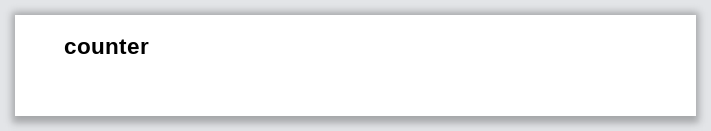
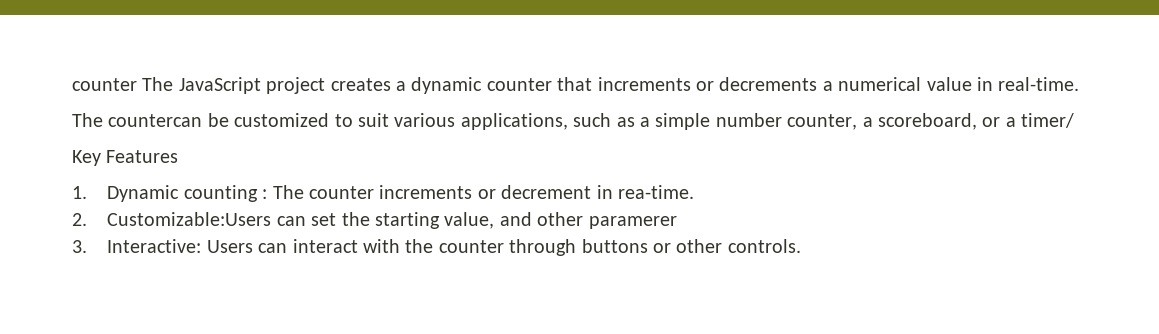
[64,39,149,54] counter -> [72,77,1080,94] [72,113,1075,130] [72,150,179,166] [72,185,694,202] [72,212,677,229] [72,239,801,256] counter The JavaScript project creates a dynamic counter that increments or decrements a numerical value in real-time. // The countercan be customized to suit various applications, such as a simple number counter, a scoreboard, or a timer/ // Key Features // 1. Dynamic counting : The counter increments or decrement in rea-time. // 2. Customizable:Users can set the starting value, and other paramerer // 3. Interactive: Users can interact with the counter through buttons or other controls.

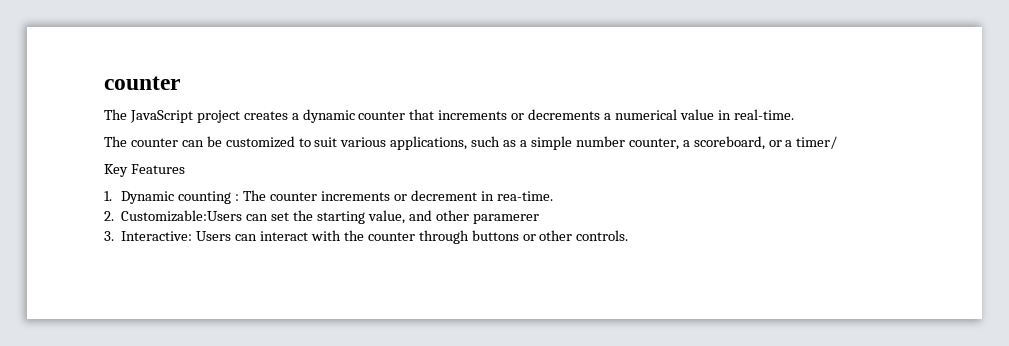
[72,78,137,91] counter -> [104,76,180,90] counter //
[108,114,203,127] countercan -> [130,138,204,147] counter can

